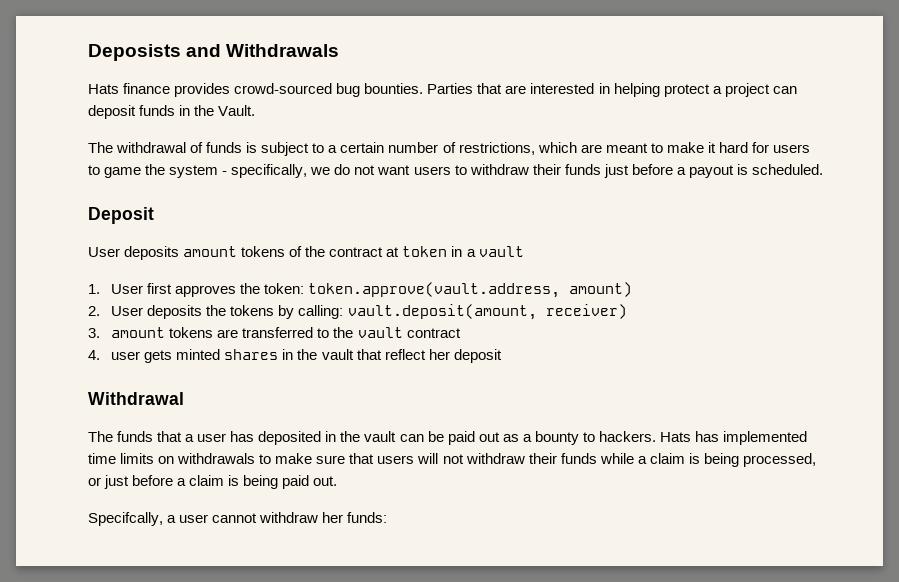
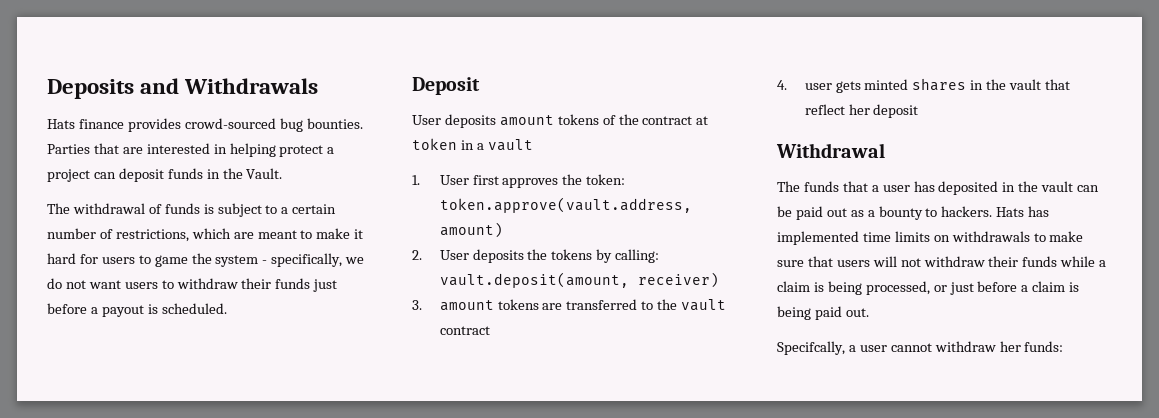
[88,44,181,61] Deposists -> [47,79,134,99] Deposits

